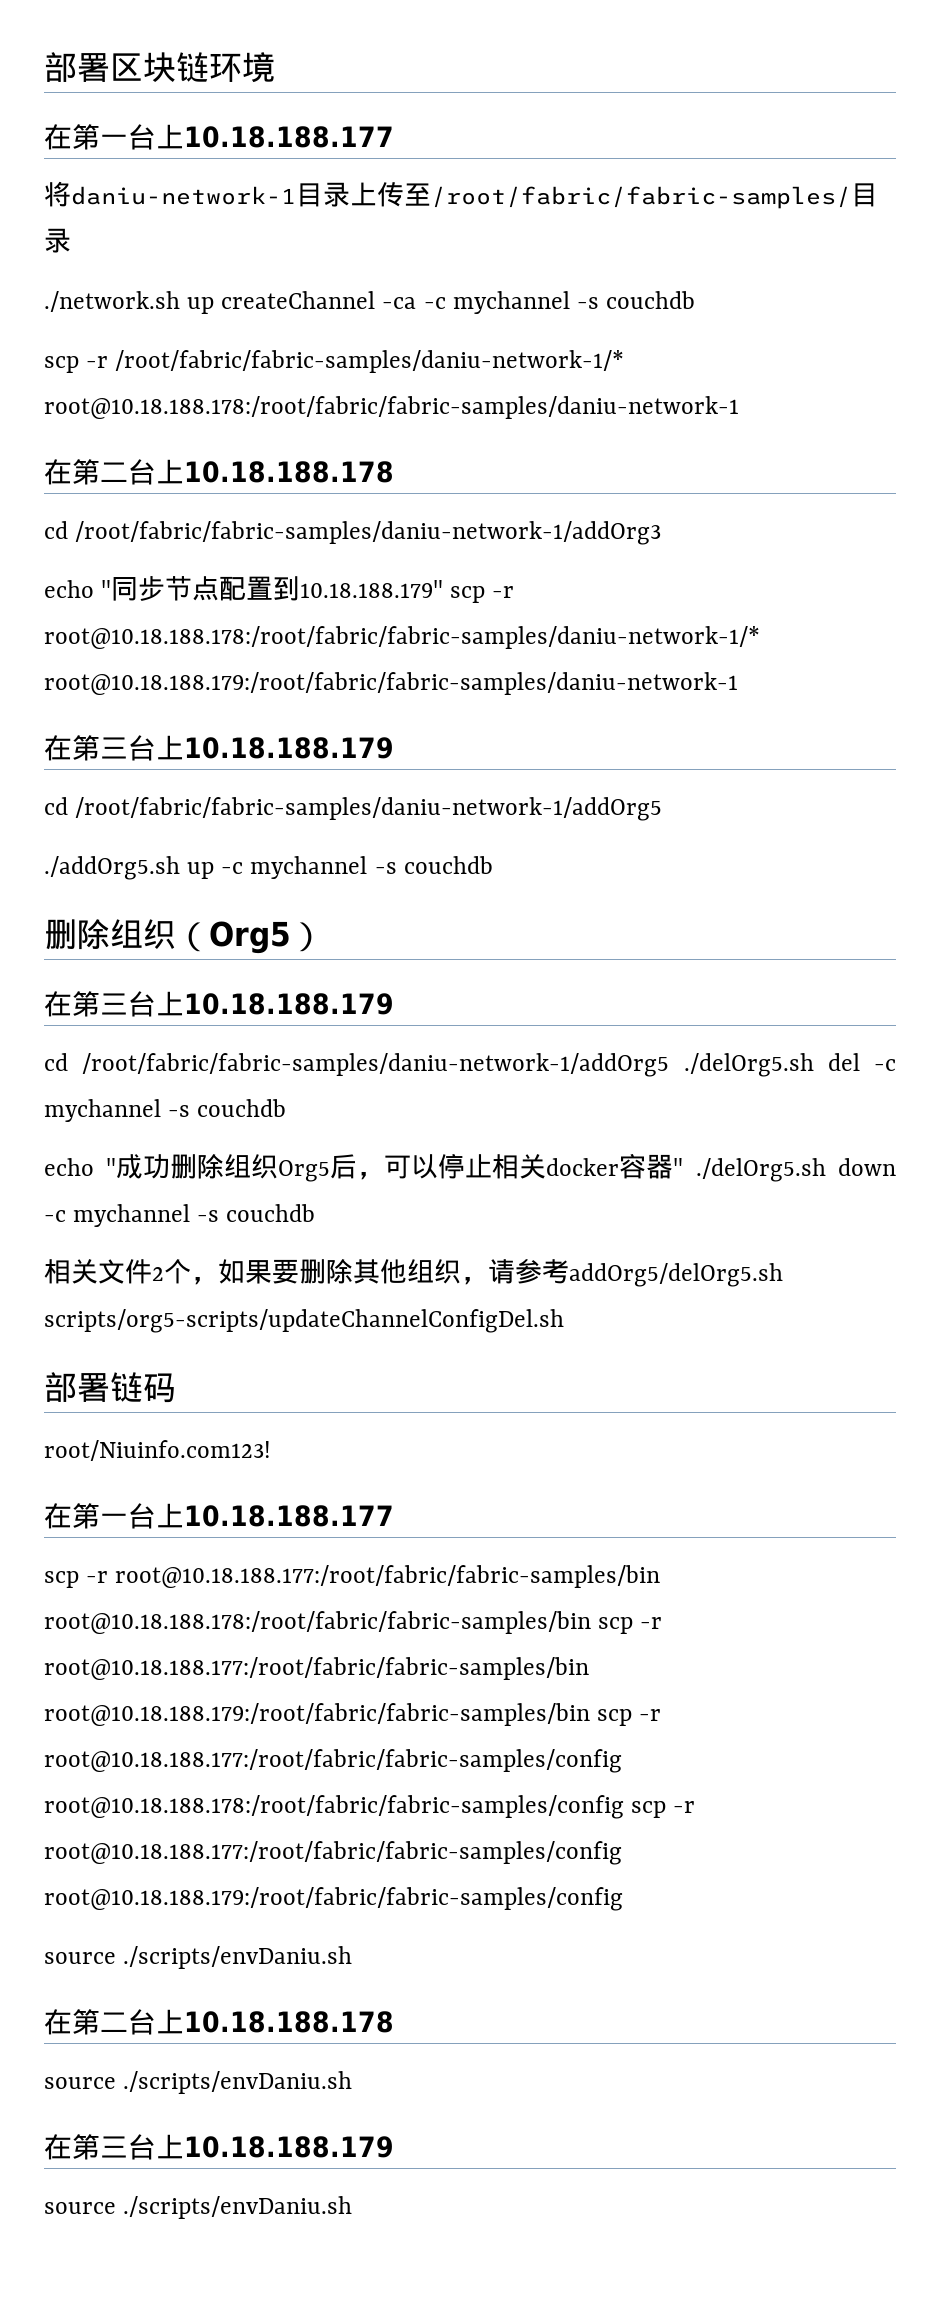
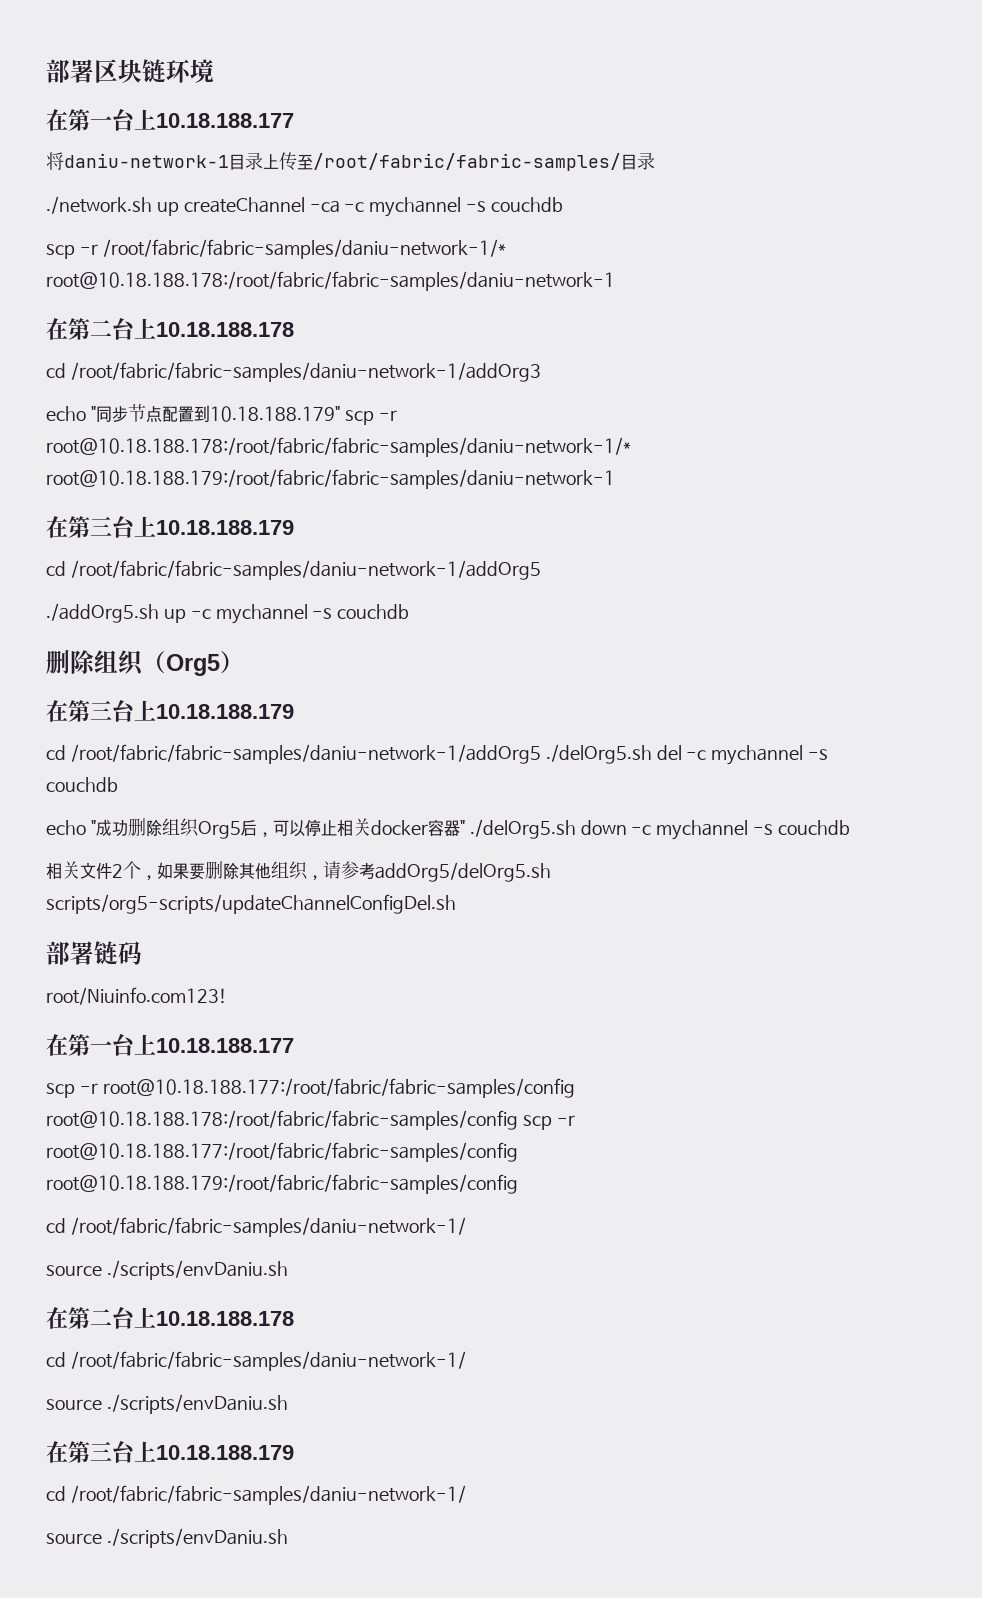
[115,1565,661,1588] [44,1611,663,1634] [44,1657,589,1680] [44,1703,662,1726] root@10.18.188.177:/root/fabric/fabric-samples/bin root@10.18.188.178:/root/fabric/fabric-samples/bin scp -r root@10.18.188.177:/root/fabric/fabric-samples/bin root@10.18.188.179:/root/fabric/fabric-samples/bin scp -r -> (98, 1088) none
(623, 1899) none -> [46,1217,466,1237] // cd /root/fabric/fabric-samples/daniu-network-1/
(394, 2022) none -> [46,1351,466,1371] // cd /root/fabric/fabric-samples/daniu-network-1/
(394, 2147) none -> [46,1485,466,1505] // cd /root/fabric/fabric-samples/daniu-network-1/

